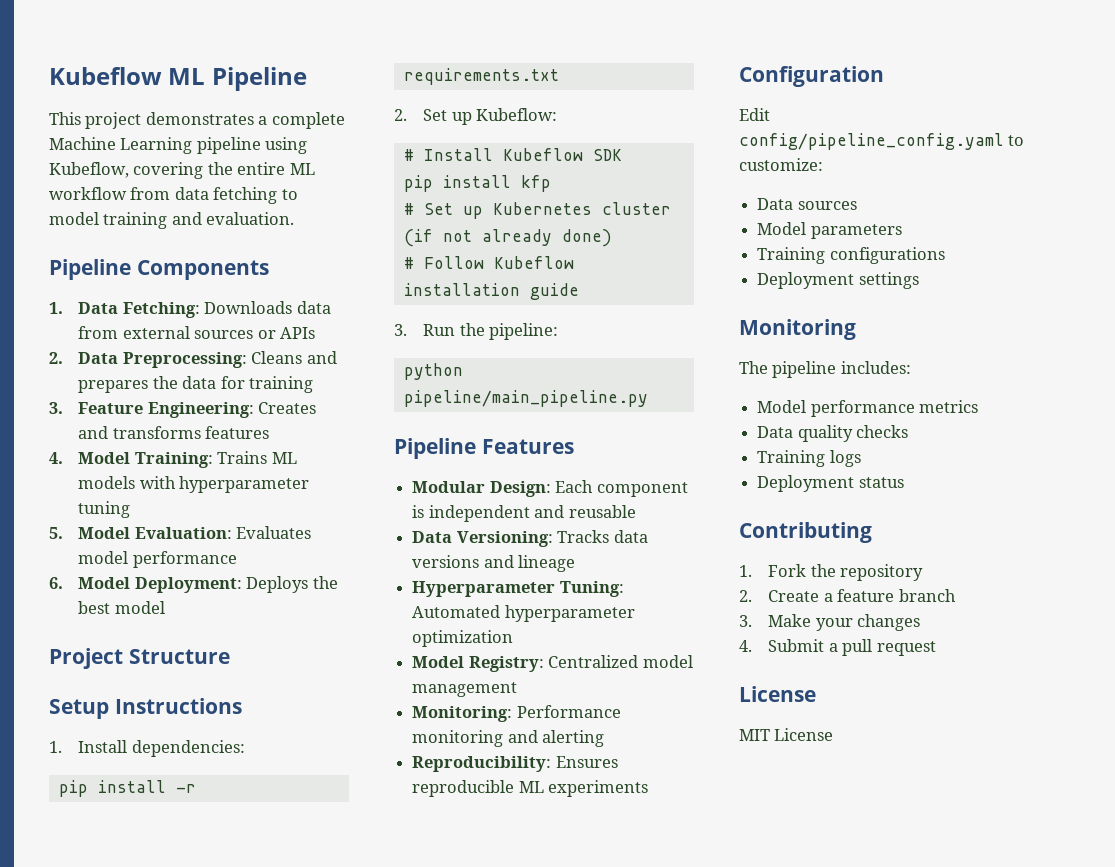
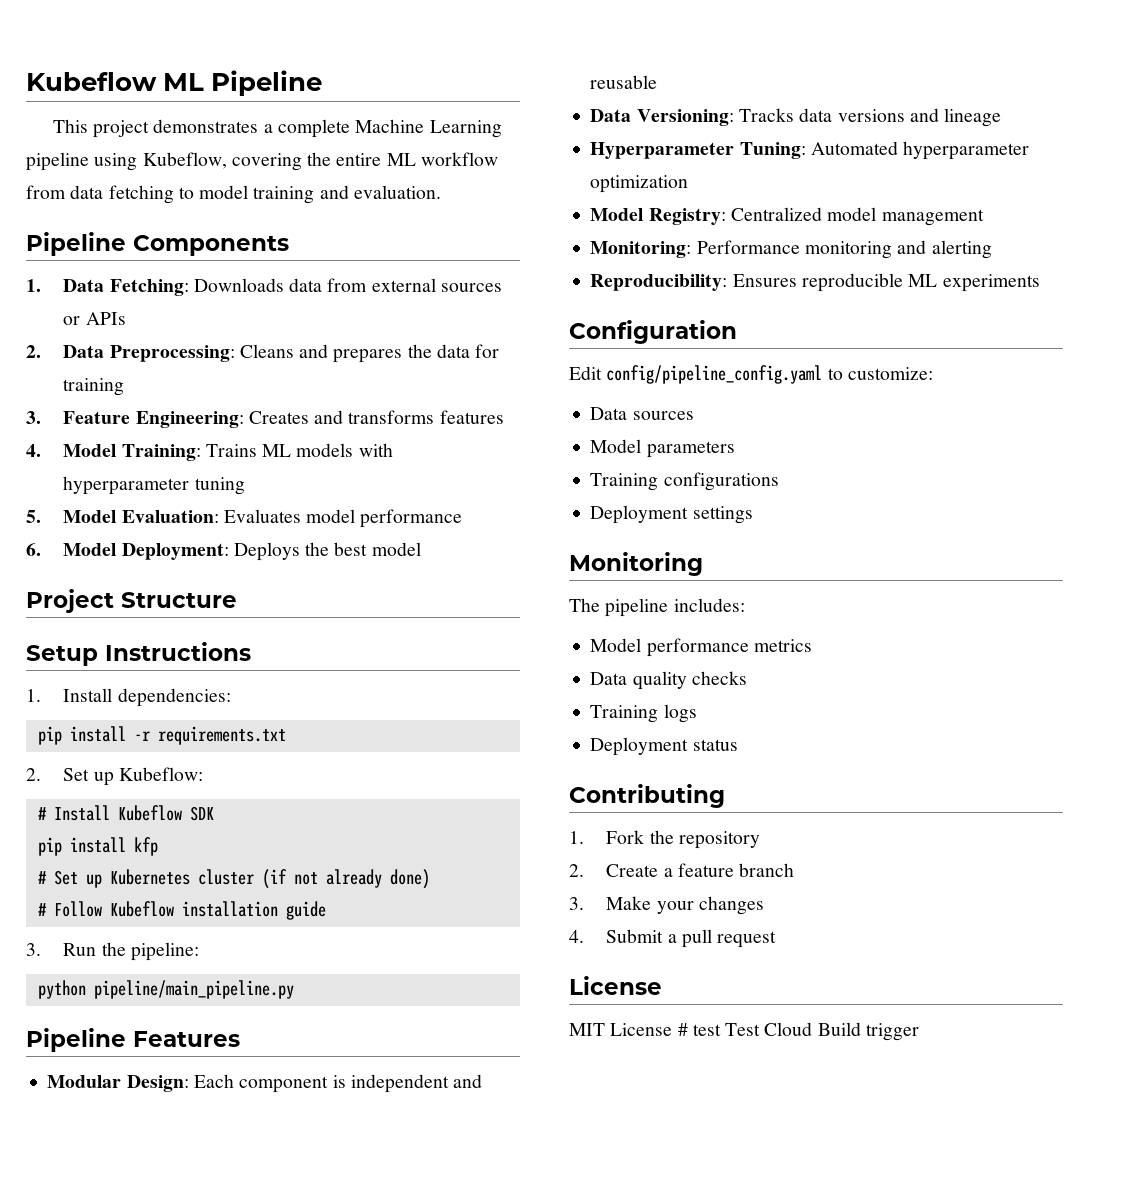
(834, 734) none -> [677,1022,919,1041] # test Test Cloud Build trigger

